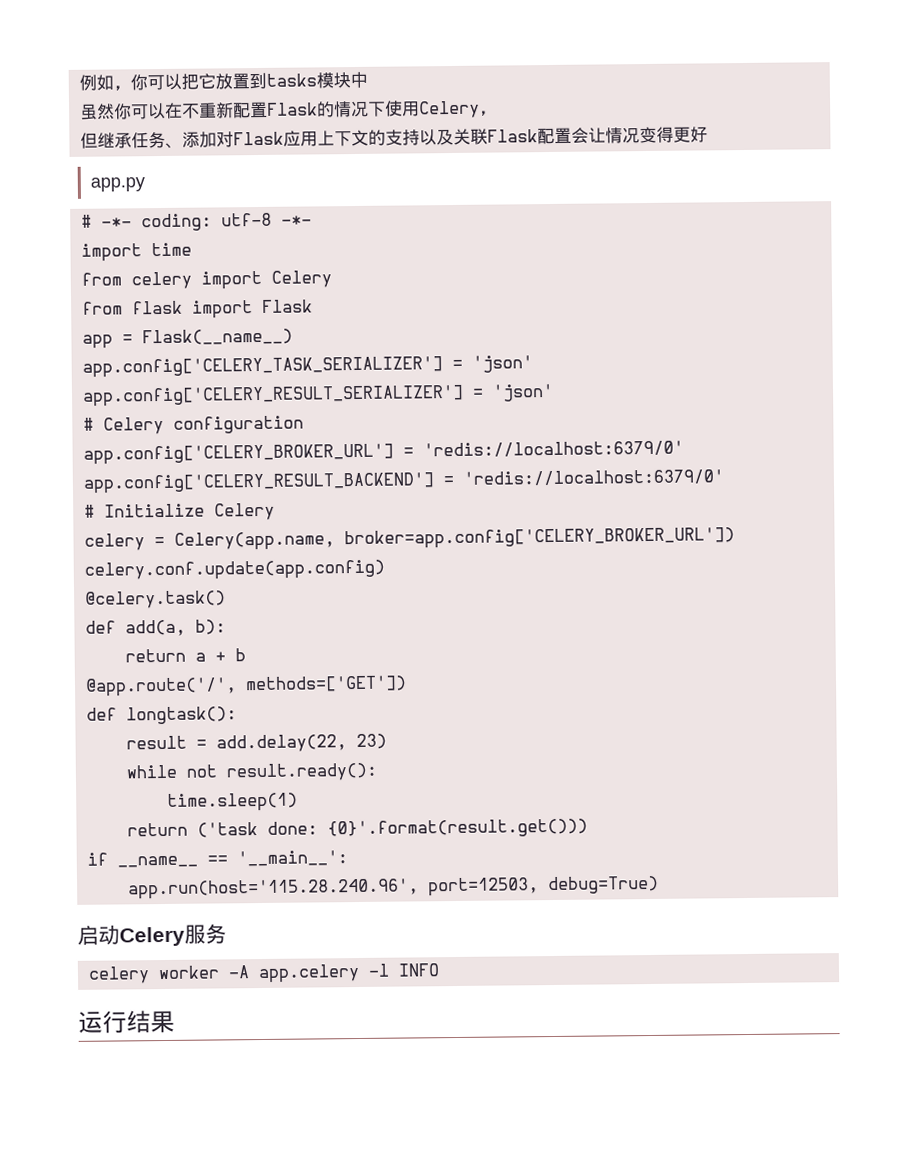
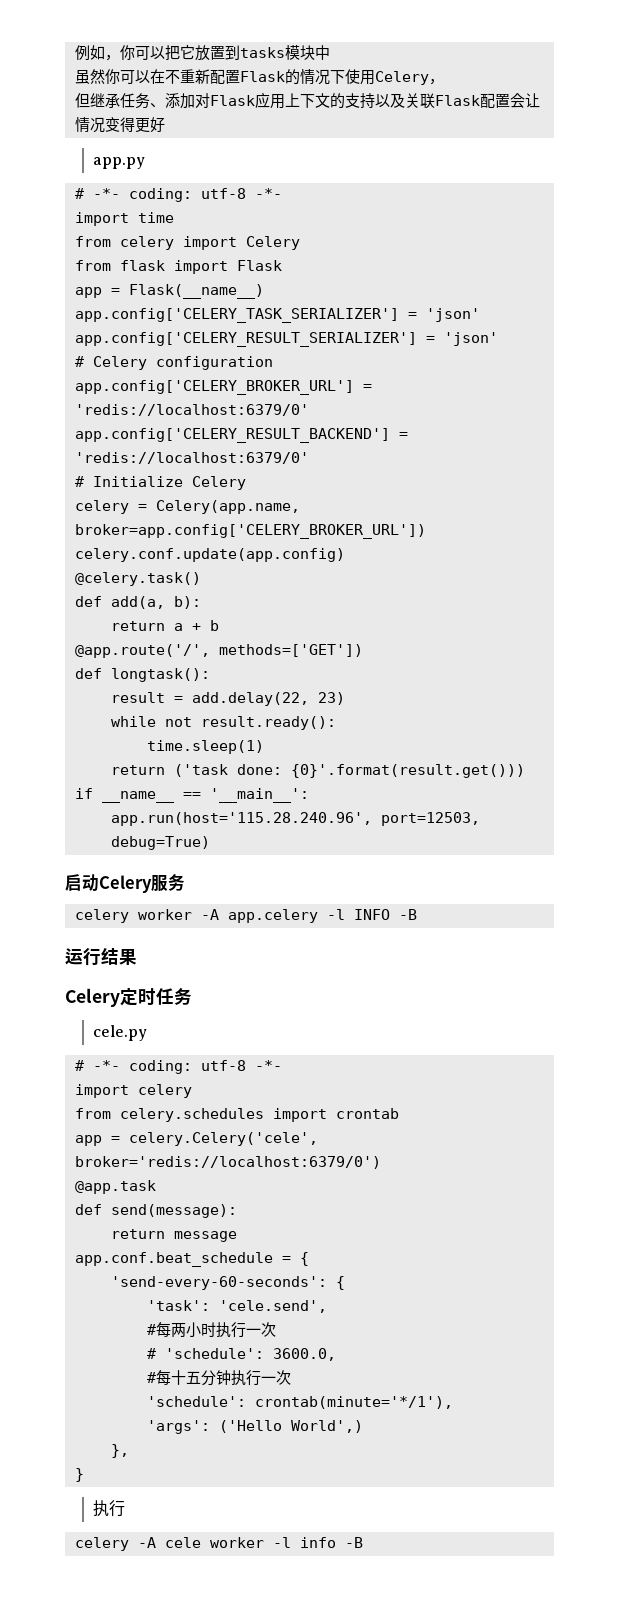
(440, 970) none -> [398,909,417,920] -B
(175, 1022) none -> [65,988,192,1007] [93,1025,148,1041] [74,1060,282,1074] [74,1084,192,1098] [74,1108,399,1122] [74,1132,318,1146] [74,1156,381,1169] [74,1180,156,1194] [74,1204,237,1218] [110,1229,237,1242] [74,1252,309,1267] [110,1276,345,1290] [146,1300,327,1313] [146,1322,276,1338] [146,1348,336,1361] [146,1370,291,1386] [146,1396,453,1409] [146,1420,363,1434] [110,1444,129,1458] [74,1468,84,1482] [93,1500,126,1517] [74,1537,363,1551] // Celery定时任务 // cele.py // # -*- coding: utf-8 -*- // import celery // from celery.schedules import crontab // app = celery.Celery('cele', broker='redis://localhost:6379/0') // @app.task // def send(message): // return message // app.conf.beat_schedule = { // 'send-every-60-seconds': { // 'task': 'cele.send', // #每两小时执行一次 // # 'schedule': 3600.0, // #每十五分钟执行一次 // 'schedule': crontab(minute='*/1'), // 'args': ('Hello World',) // }, // } // 执行 // celery -A cele worker -l info -B

